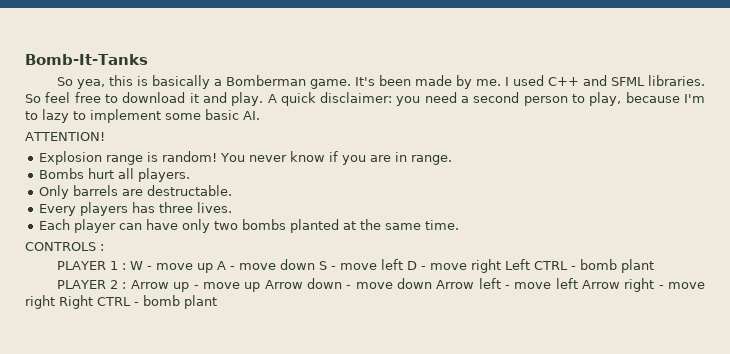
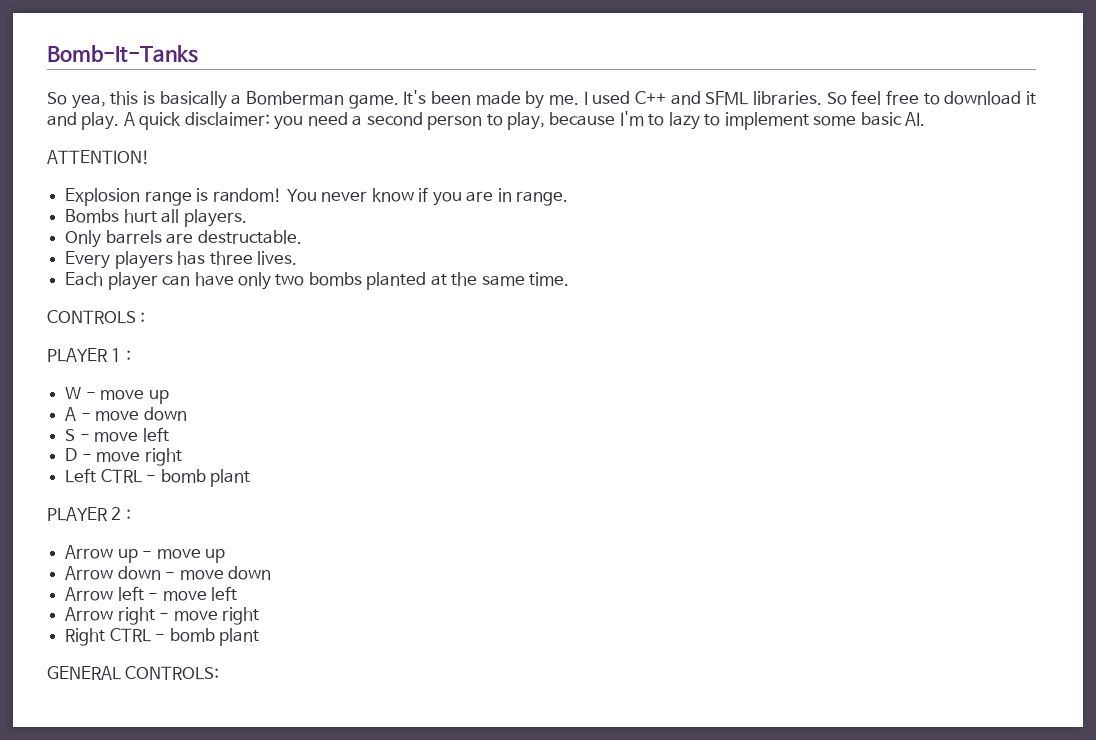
(126, 266) none -> (131, 355) //
(213, 268) none -> (169, 397) //
(315, 264) none -> (187, 414) //
(403, 264) none -> (169, 434) //
(501, 266) none -> (182, 457) //
(127, 285) none -> (131, 514) //
(261, 287) none -> (225, 556) //
(432, 283) none -> (271, 573) //
(578, 283) none -> (237, 593) //
(55, 302) none -> (259, 616) //
(217, 302) none -> [47,666,220,680] // GENERAL CONTROLS:

